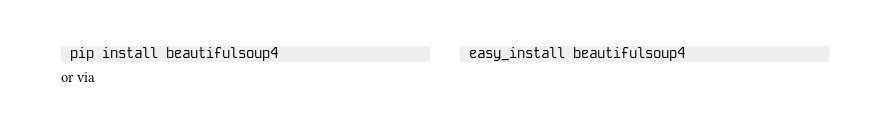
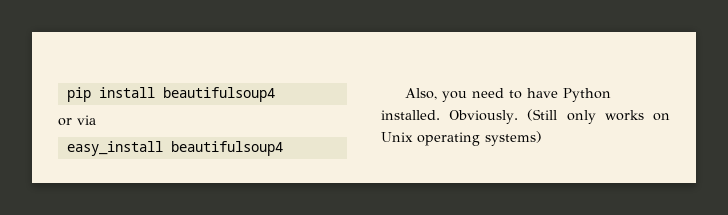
(685, 54) none -> [404,88,611,102] [381,109,670,124] [381,131,542,146] // Also, you need to have Python installed. Obviously. (Still only works on Unix operating systems)

